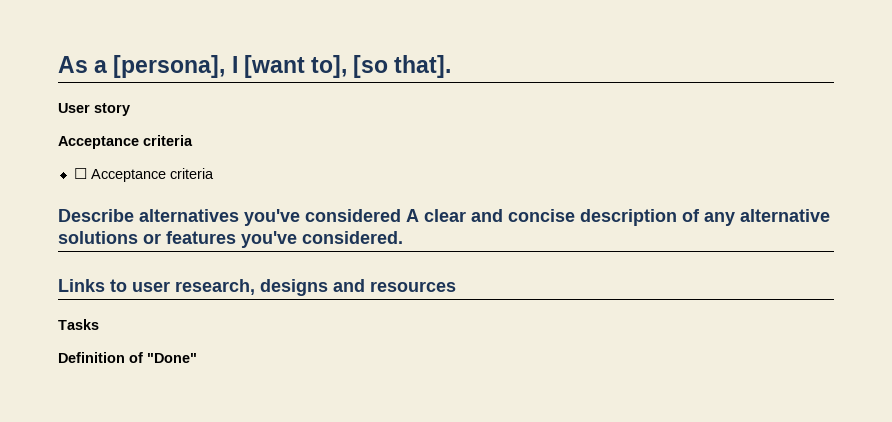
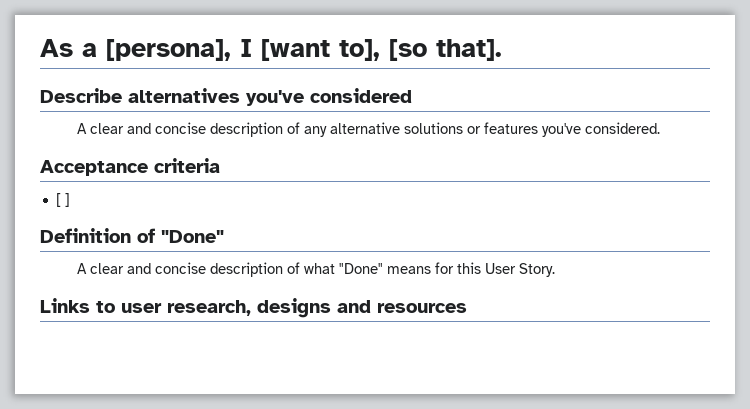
[58,103,130,116] [58,135,193,149] [73,168,214,182] // User story // Acceptance criteria // ☐ Acceptance criteria -> (502, 50) none
(401, 215) none -> (412, 95) //
(403, 237) none -> [40,158,220,176] [55,193,70,207] [40,228,224,243] [76,262,555,277] // Acceptance criteria // [ ] // Definition of "Done" // A clear and concise description of what "Done" means for this User Story.
[58,319,99,330] [58,352,197,363] // Tasks // Definition of "Done" -> (467, 308) none

